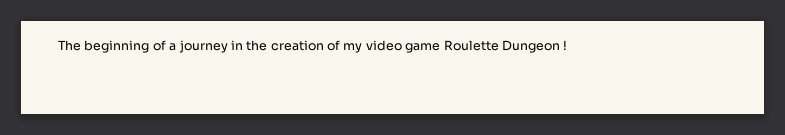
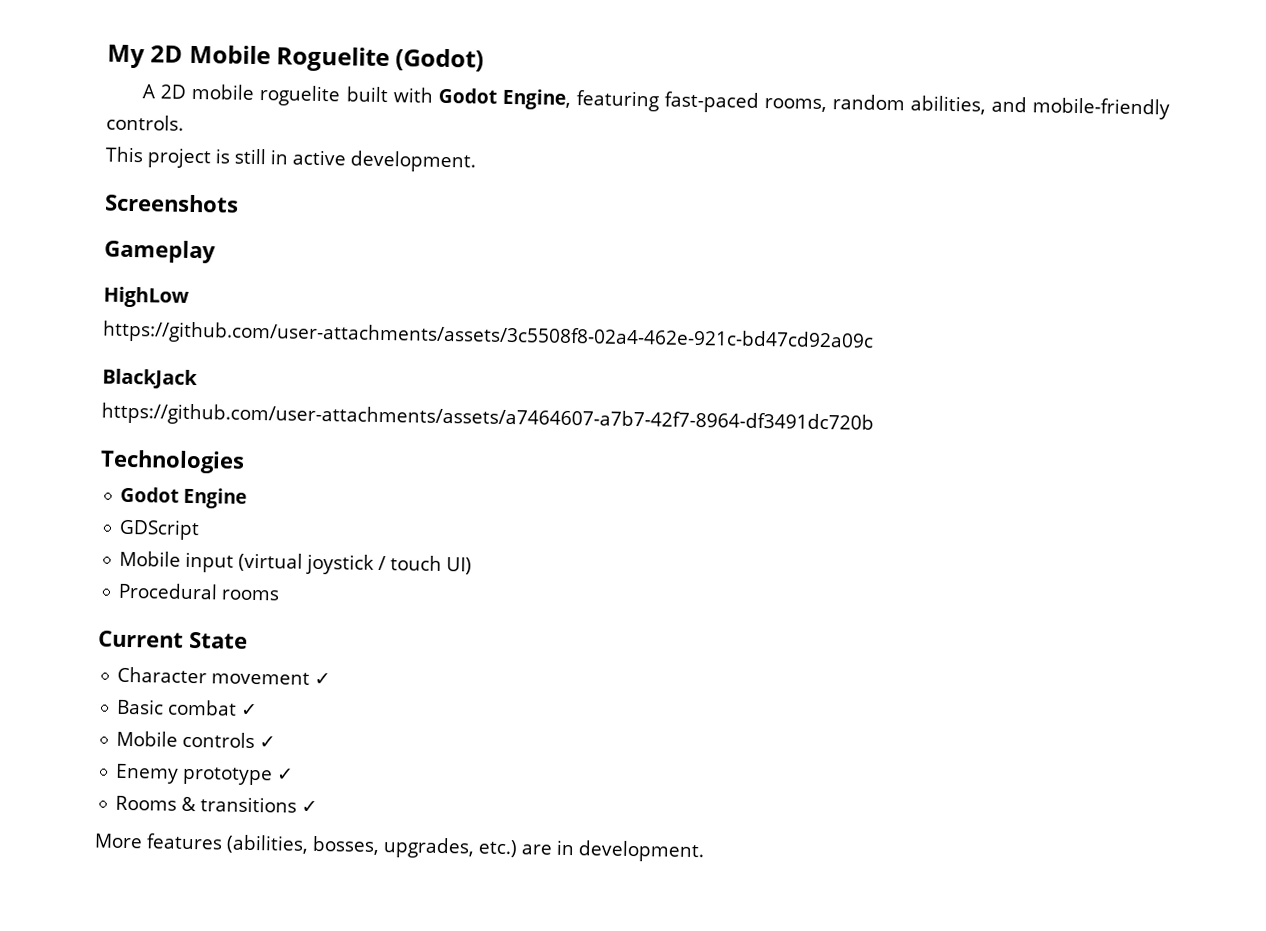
[58,40,568,53] The beginning of a journey in the creation of my video game Roulette Dungeon ! -> [107,44,485,73] [142,83,1170,120] [106,114,184,131] [105,146,476,173] [104,193,239,213] [104,239,216,264] [103,286,189,308] [102,320,874,353] [102,368,198,390] [101,402,874,435] [100,449,245,474] [120,486,248,509] [119,518,201,541] [119,550,473,575] [118,582,280,601] [98,630,248,649] [117,666,332,686] [116,698,259,717] [116,730,277,749] [115,763,295,786] [115,795,319,814] [94,833,705,863] My 2D Mobile Roguelite (Godot) // A 2D mobile roguelite built with Godot Engine, featuring fast-paced rooms, random abilities, and mobile-friendly controls. // This project is still in active development. // Screenshots // Gameplay // HighLow // https://github.com/user-attachments/assets/3c5508f8-02a4-462e-921c-bd47cd92a09c // BlackJack // https://github.com/user-attachments/assets/a7464607-a7b7-42f7-8964-df3491dc720b // Technologies // Godot Engine // GDScript // Mobile input (virtual joystick / touch UI) // Procedural rooms // Current State // Character movement ✓ // Basic combat ✓ // Mobile controls ✓ // Enemy prototype ✓ // Rooms & transitions ✓ // More features (abilities, bosses, upgrades, etc.) are in development.

